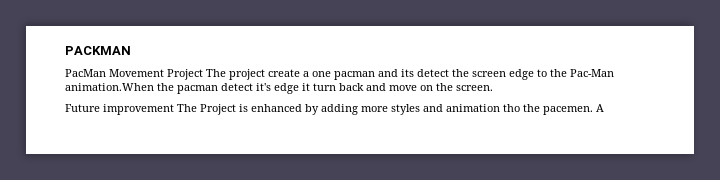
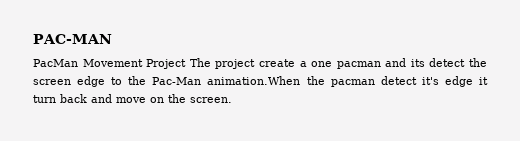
[65,46,131,55] PACKMAN -> [33,34,112,44] PAC-MAN
[65,104,604,115] // Future improvement The Project is enhanced by adding more styles and animation tho the pacemen. A -> (232, 100) none

